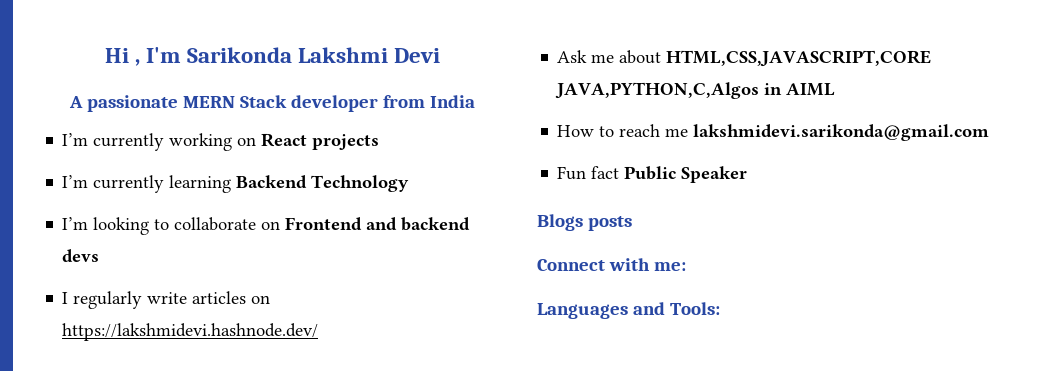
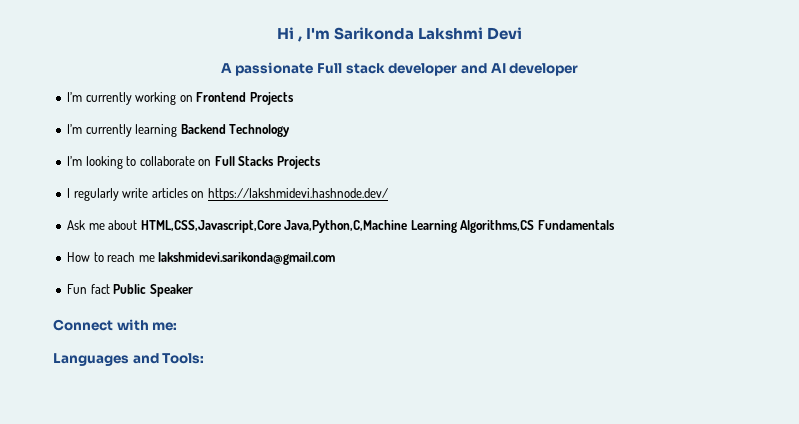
[182,95,476,112] MERN Stack developer from India -> [317,63,579,76] Full stack developer and AI developer
[261,133,380,150] React projects -> [196,92,294,105] Frontend Projects
[285,217,471,231] [62,249,100,263] Frontend and backend devs -> [214,156,321,169] Full Stacks Projects
[666,50,932,67] [555,82,836,99] HTML,CSS,JAVASCRIPT,CORE JAVA,PYTHON,C,Algos in AIML -> [140,220,615,233] HTML,CSS,Javascript,Core Java,Python,C,Machine Learning Algorithms,CS Fundamentals
[537,214,633,231] // Blogs posts -> (193, 290) none

